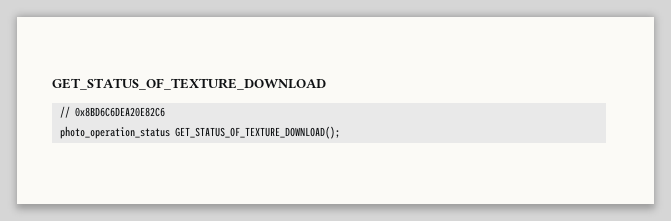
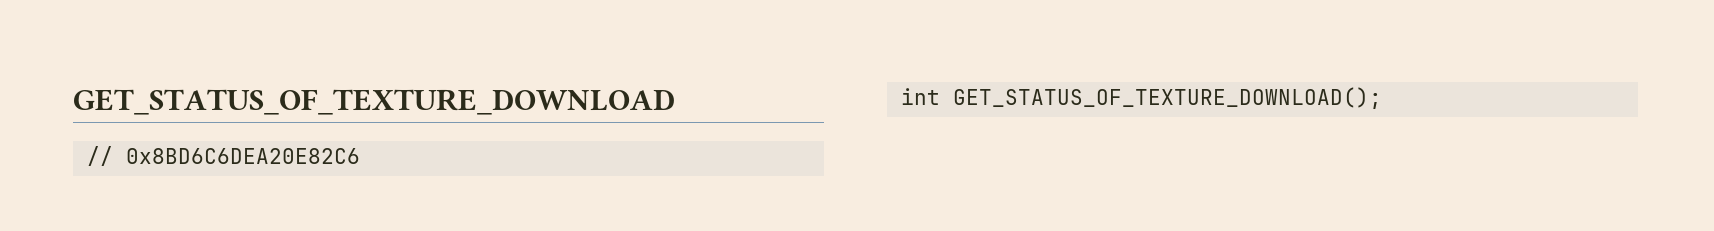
[59,126,170,139] photo_operation_status -> [900,88,940,105] int

